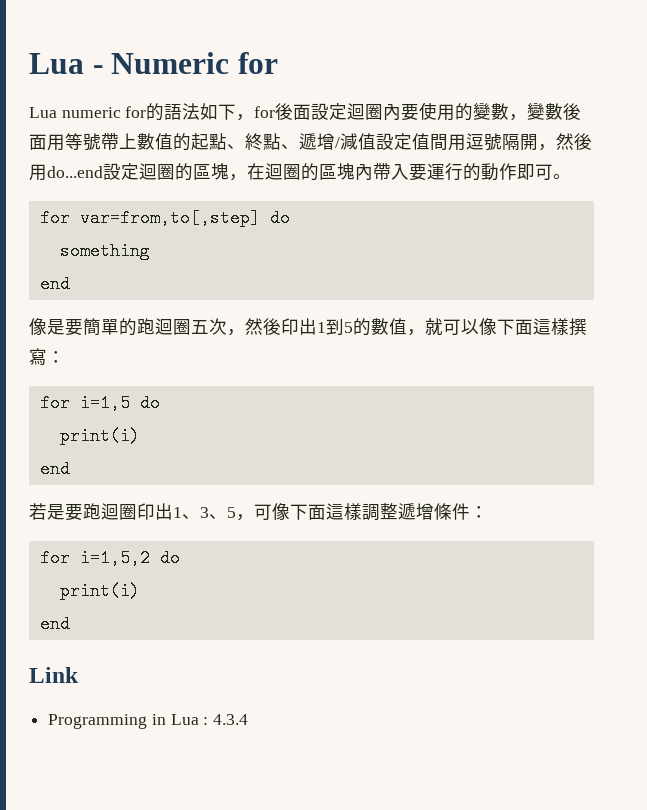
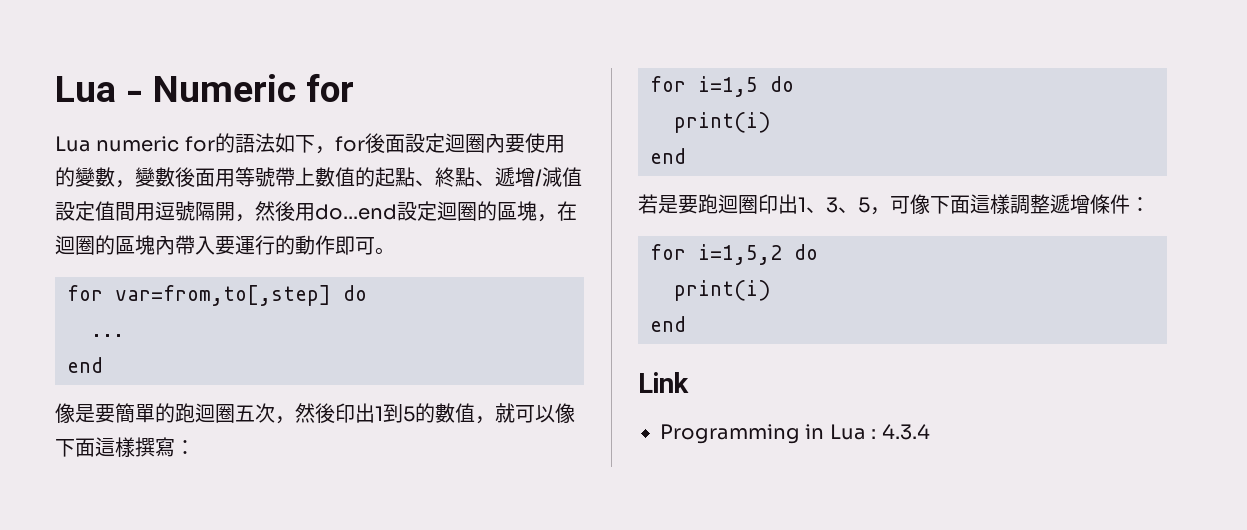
[59,242,150,260] something -> [91,334,124,337] ...

